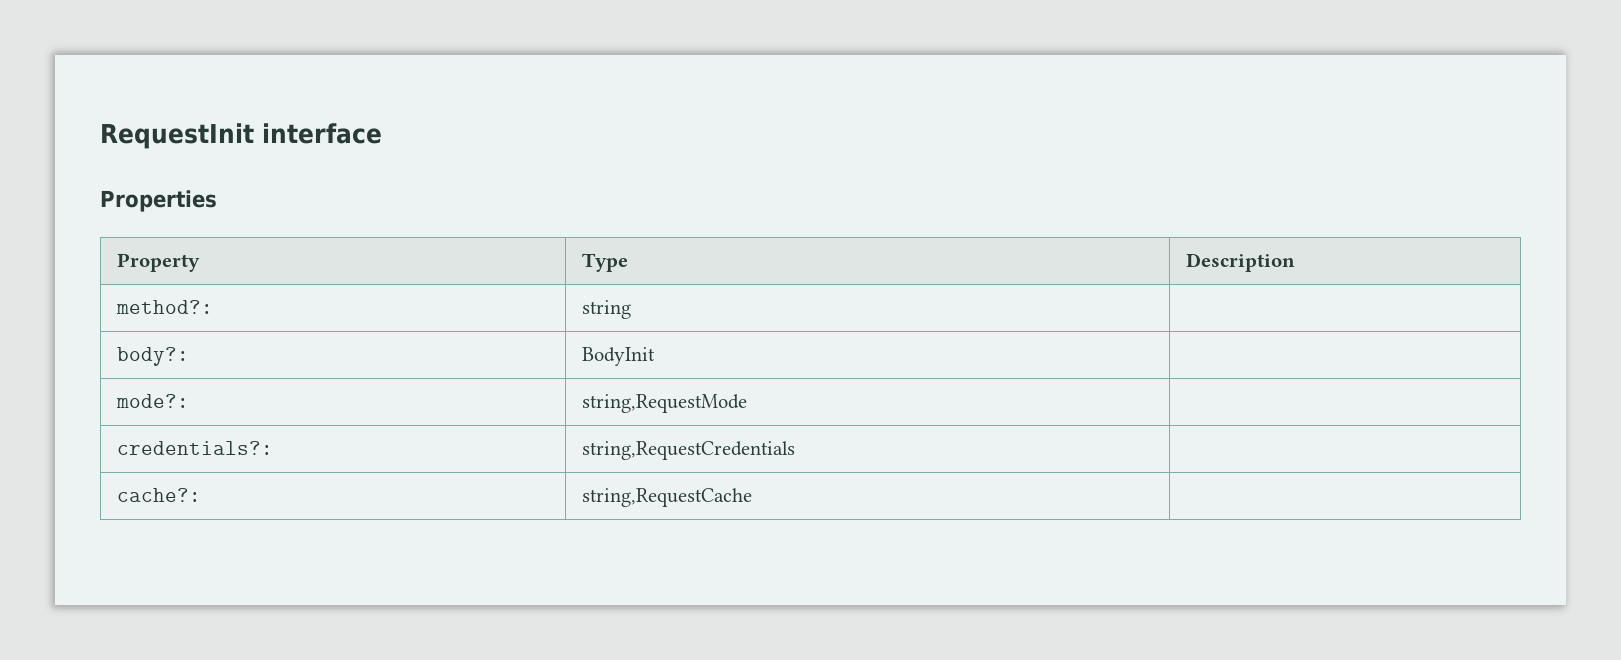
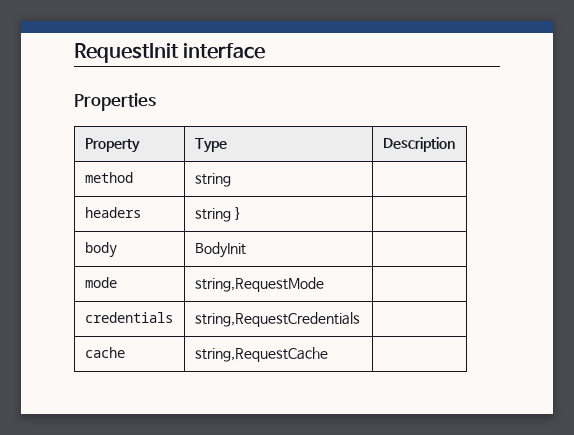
[115,300,213,314] method?: -> [84,172,133,183] method
[116,347,189,366] body?: -> [84,207,141,218] [194,207,241,222] [84,242,117,257] headers | string } | // body
[115,394,189,408] mode?: -> [84,277,117,288] mode
[116,441,273,455] credentials?: -> [84,312,173,323] credentials
[116,488,201,502] cache?: -> [84,347,125,358] cache

